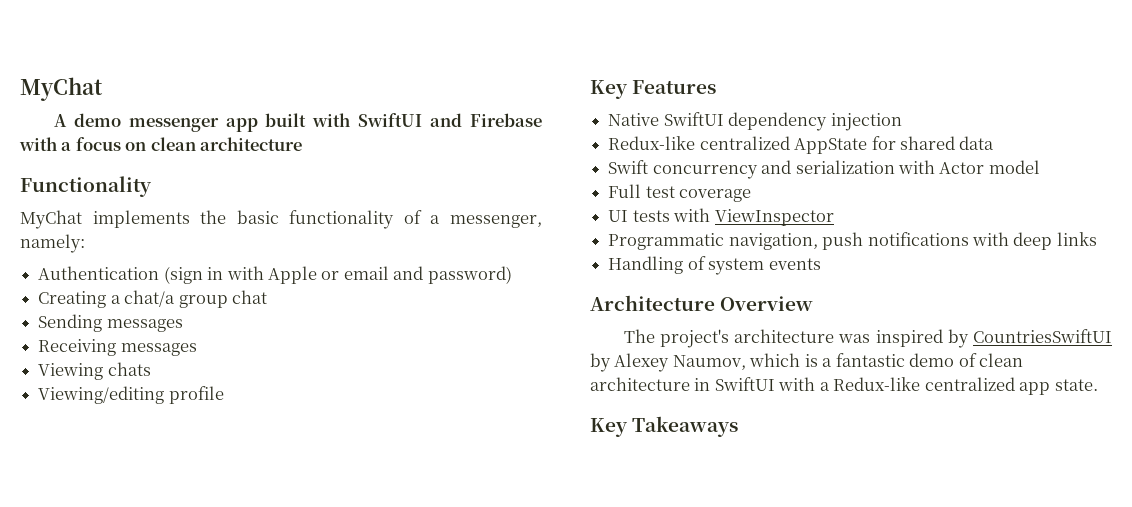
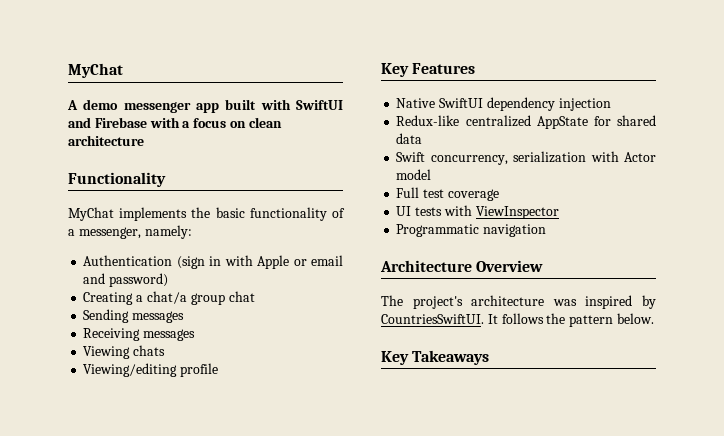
[652,160,792,179] concurrency and -> [430,155,508,165] concurrency,
[728,232,1097,250] [608,256,821,275] navigation, push notifications with deep links // Handling of system events -> [483,224,547,237] navigation
[973,329,1112,343] [590,353,1024,372] [590,377,1098,395] CountriesSwiftUI by Alexey Naumov, which is a fantastic demo of clean architecture in SwiftUI with a Redux-like centralized app state. -> [381,313,654,327] CountriesSwiftUI. It follows the pattern below.

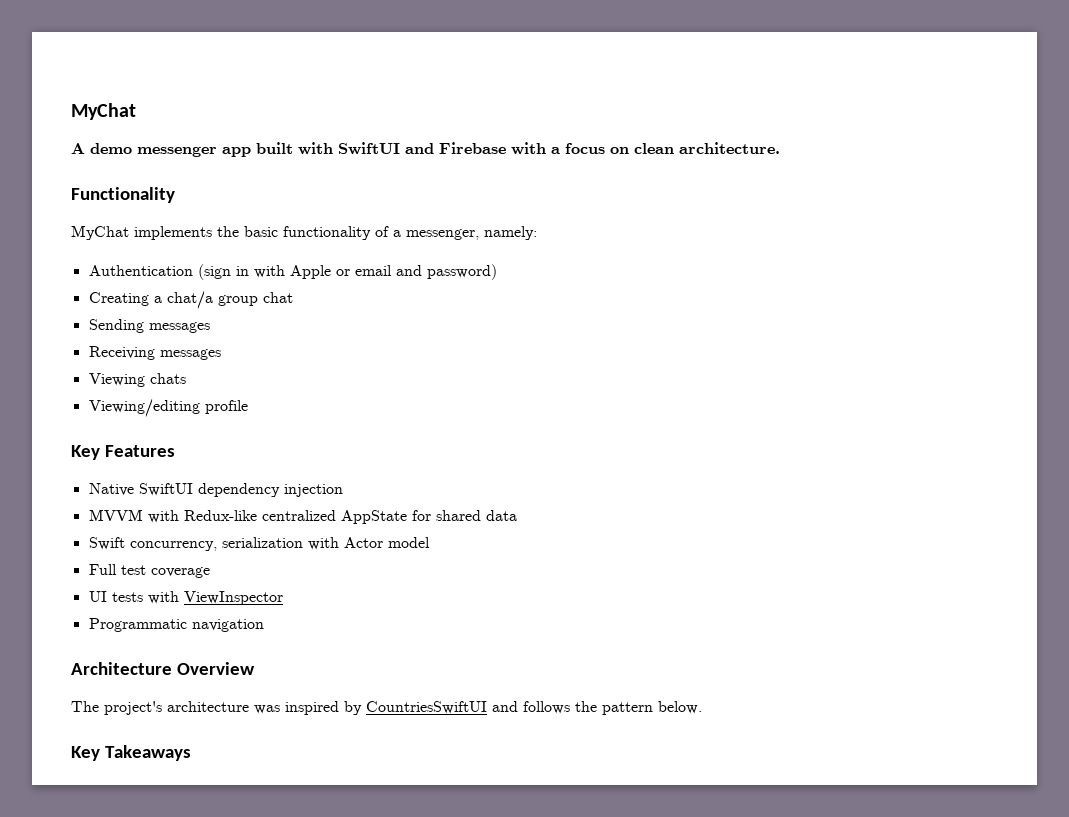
[68,135,144,146] architecture -> [679,142,780,154] architecture.
(611, 104) none -> [88,509,179,523] MVVM with
[381,314,498,324] CountriesSwiftUI. It -> [366,701,518,714] CountriesSwiftUI and

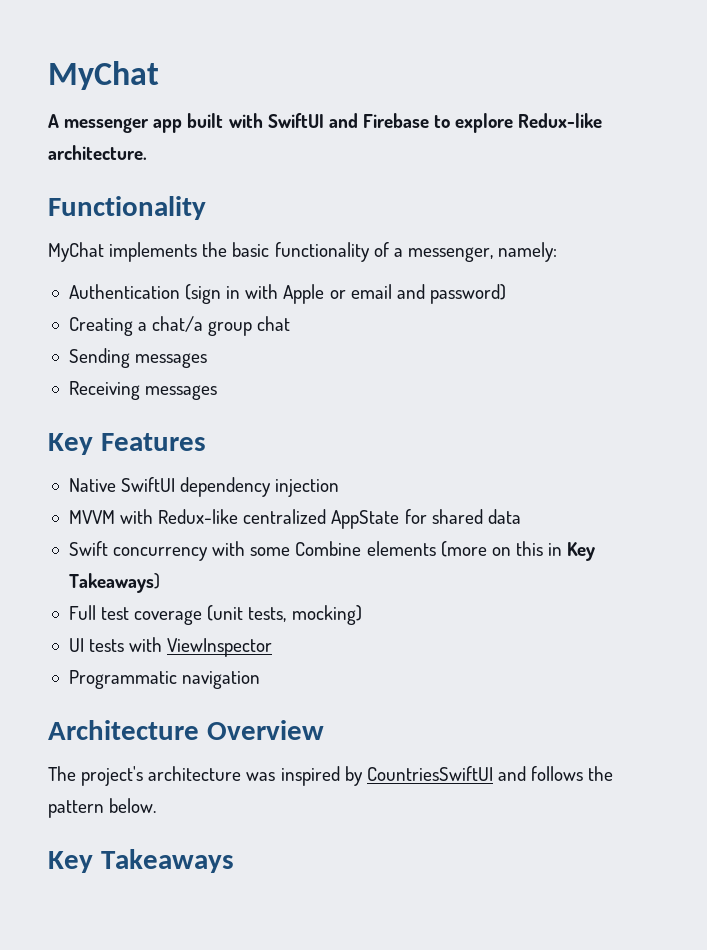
[90,143,132,154] demo -> (59, 121) none
[511,142,674,155] with a focus on clean -> [434,113,603,133] to explore Redux-like
[88,373,186,387] [88,399,248,417] // Viewing chats // Viewing/editing profile -> (218, 392) none
[129,537,430,551] concurrency, serialization with Actor model -> [113,541,596,561] [68,573,160,593] concurrency with some Combine elements (more on this in Key Takeaways)
(210, 572) none -> [207,605,362,625] (unit tests, mocking)

